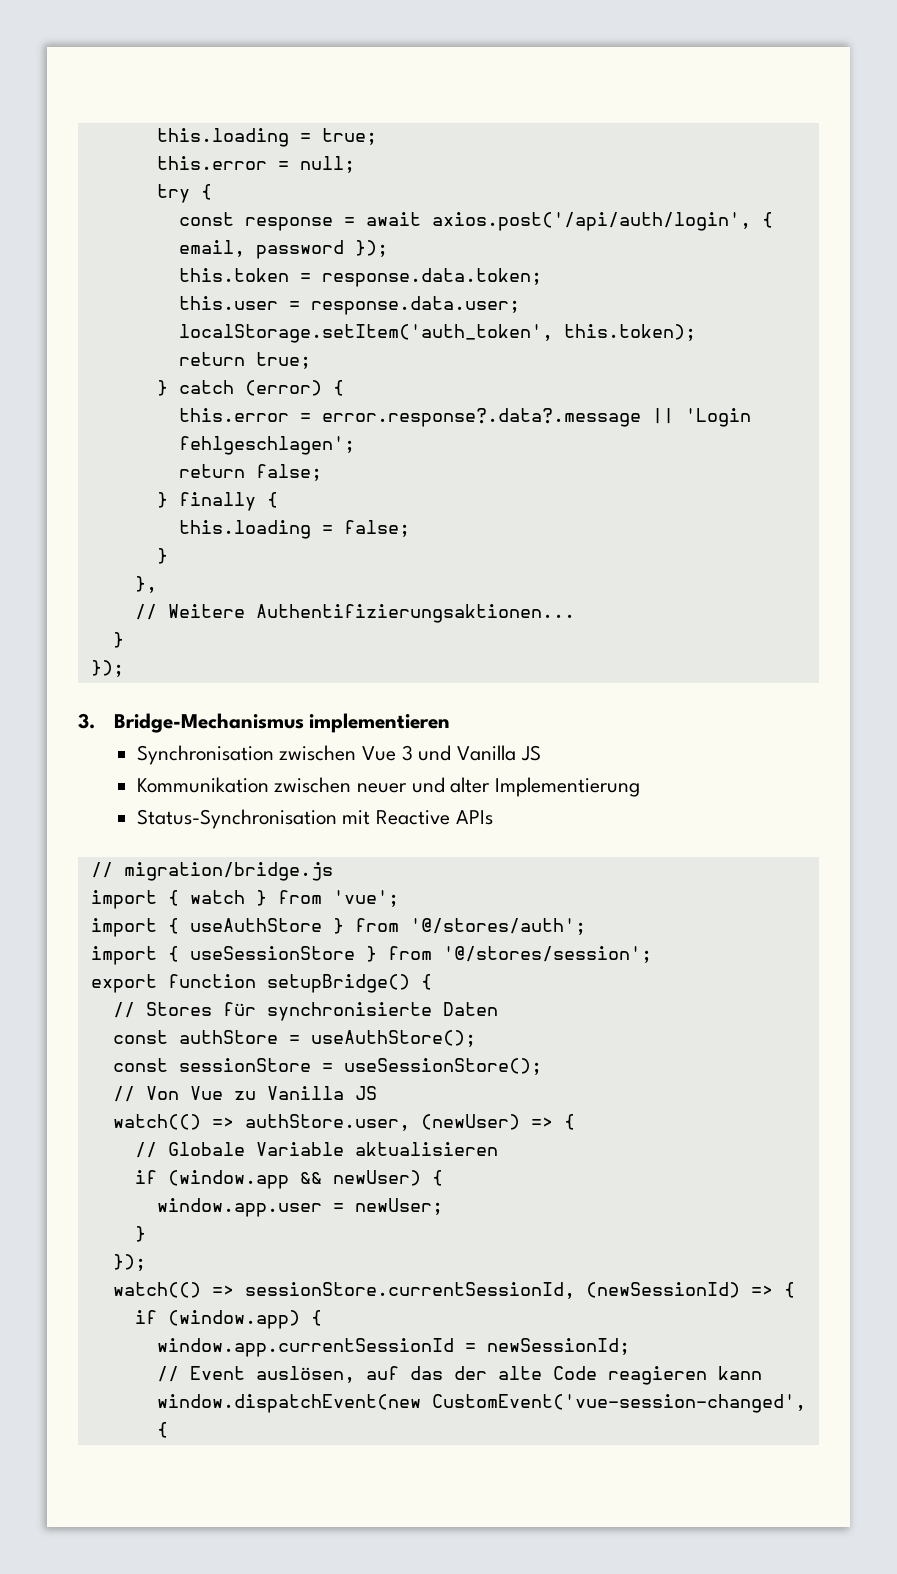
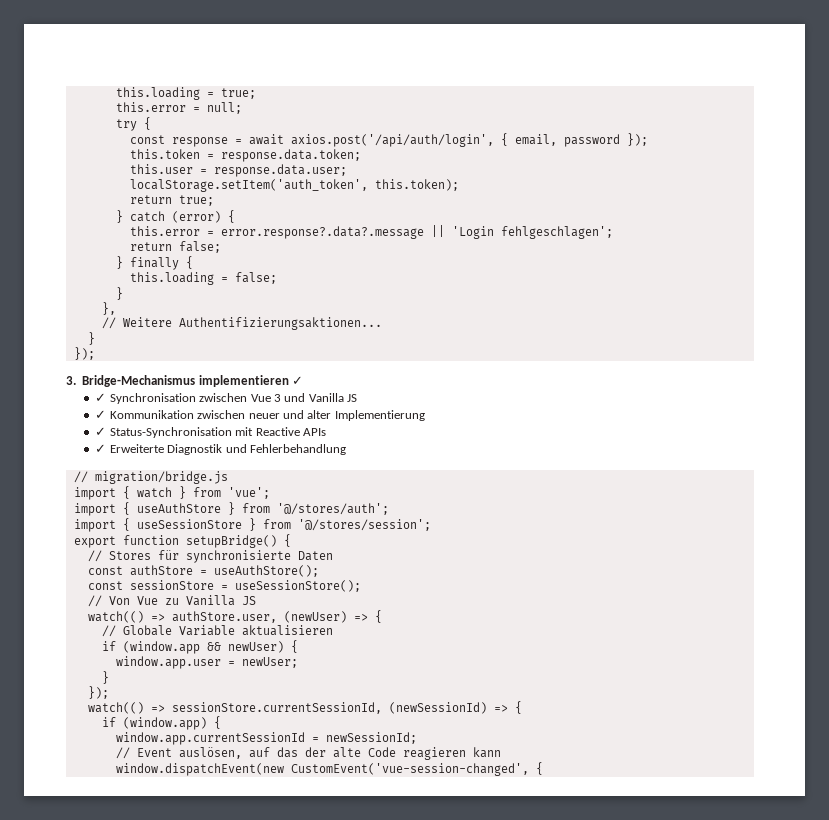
(451, 723) // -> [292,376,303,385] [95,393,107,402] ✓ // ✓
(541, 753) none -> [95,410,107,419] ✓
(641, 787) none -> [95,427,107,436] ✓
(493, 817) none -> [95,444,346,455] // ✓ Erweiterte Diagnostik und Fehlerbehandlung

